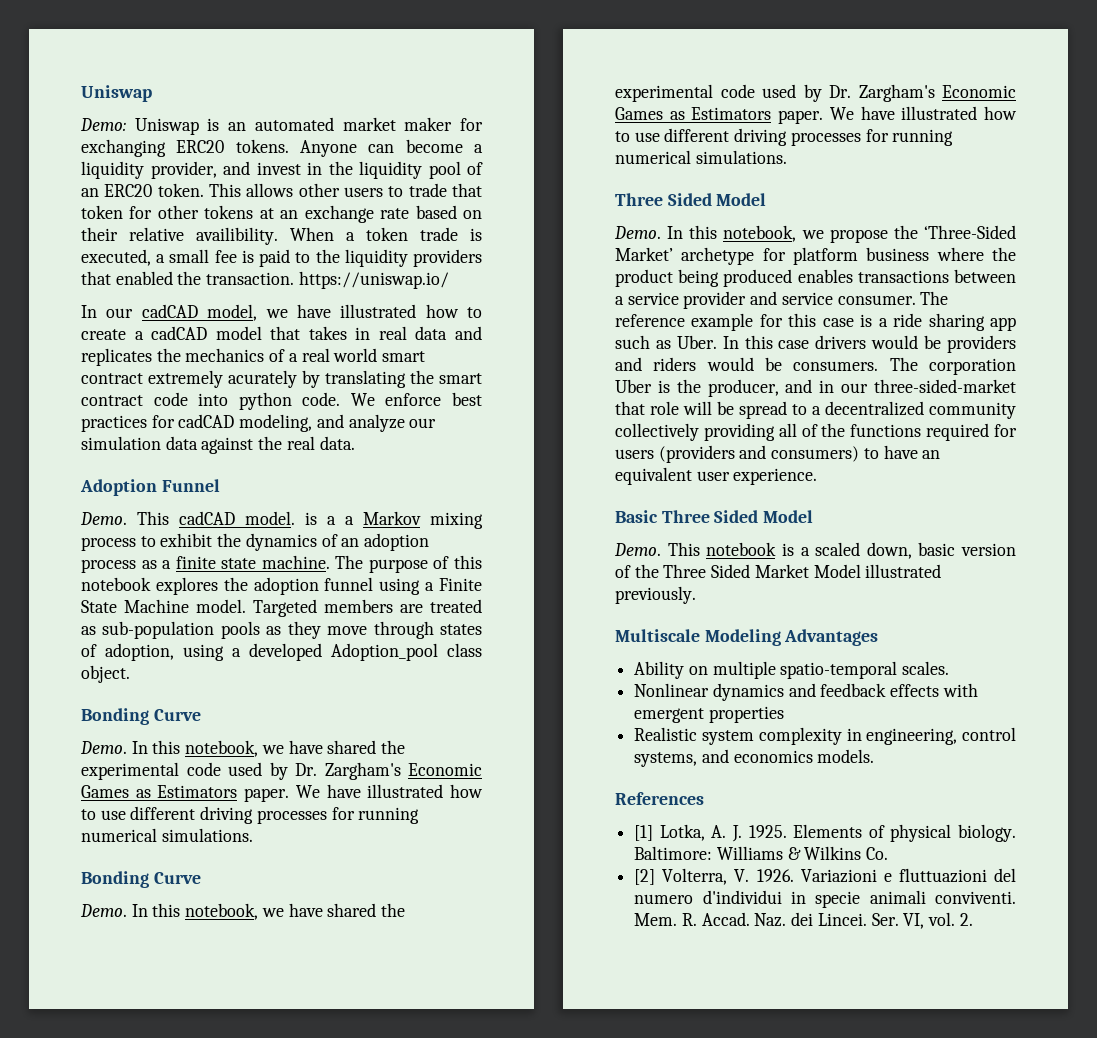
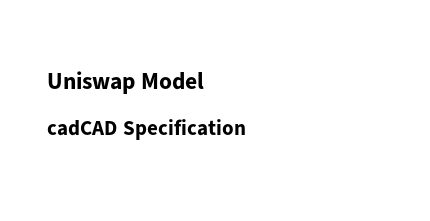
[81,85,152,102] [80,117,484,135] [81,139,483,157] [81,161,483,179] [81,183,482,197] [81,205,483,223] [81,227,482,245] [81,249,483,267] [81,271,449,289] [81,304,482,321] [81,326,482,340] [81,348,426,366] [81,370,482,388] [81,392,482,410] [81,414,437,432] [81,436,355,454] [80,479,220,496] [80,511,483,529] [81,533,430,551] [81,555,482,573] [81,577,482,595] [81,599,482,617] [81,621,483,639] [81,643,482,661] [81,665,130,683] [81,708,201,725] [80,740,406,757] [81,762,482,780] [81,784,484,802] [81,806,420,824] [81,828,253,842] [81,871,201,888] [80,903,406,920] [615,84,1016,102] [615,106,1017,124] [615,128,954,146] [615,150,787,164] [615,193,767,206] [614,225,1016,243] [615,247,1016,265] [615,269,1016,287] [615,291,949,309] [615,313,1017,331] [615,335,1016,353] [615,357,1016,375] [615,379,1016,397] [615,401,1016,419] [615,423,1017,441] [615,445,941,463] [615,467,818,485] [615,510,814,523] [614,542,1016,559] [615,564,942,578] [615,586,696,604] [615,629,879,646] [634,661,950,679] [634,683,978,701] [634,706,784,723] [634,727,1016,745] [634,749,875,767] [615,792,704,805] [634,824,1016,842] [634,846,889,860] [634,868,1016,885] [634,890,1016,908] [634,912,973,929] Uniswap // Demo: Uniswap is an automated market maker for exchanging ERC20 tokens. Anyone can become a liquidity provider, and invest in the liquidity pool of an ERC20 token. This allows other users to trade that token for other tokens at an exchange rate based on their relative availibility. When a token trade is executed, a small fee is paid to the liquidity providers that enabled the transaction. https://uniswap.io/ // In our cadCAD model, we have illustrated how to create a cadCAD model that takes in real data and replicates the mechanics of a real world smart contract extremely acurately by translating the smart contract code into python code. We enforce best practices for cadCAD modeling, and analyze our simulation data against the real data. // Adoption Funnel // Demo. This cadCAD model. is a a Markov mixing process to exhibit the dynamics of an adoption process as a finite state machine. The purpose of this notebook explores the adoption funnel using a Finite State Machine model. Targeted members are treated as sub-population pools as they move through states of adoption, using a developed Adoption_pool class object. // Bonding Curve // Demo. In this notebook, we have shared the experimental code used by Dr. Zargham's Economic Games as Estimators paper. We have illustrated how to use different driving processes for running numerical simulations. // Bonding Curve // Demo. In this notebook, we have shared the experimental code used by Dr. Zargham's Economic Games as Estimators paper. We have illustrated how to use different driving processes for running numerical simulations. // Three Sided Model // Demo. In this notebook, we propose the ‘Three-Sided Market’ archetype for platform business where the product being produced enables transactions between a service provider and service consumer. The reference example for this case is a ride sharing app such as Uber. In this case drivers would be providers and riders would be consumers. The corporation Uber is the producer, and in our three-sided-market that role will be spread to a decentralized community collectively providing all of the functions required for users (providers and consumers) to have an equivalent user experience. // Basic Three Sided Model // Demo. This notebook is a scaled down, basic version of the Three Sided Market Model illustrated previously. // Multiscale Modeling Advantages // Ability on multiple spatio-temporal scales. // Nonlinear dynamics and feedback effects with emergent properties // Realistic system complexity in engineering, control systems, and economics models. // References // [1] Lotka, A. J. 1925. Elements of physical biology. Baltimore: Williams & Wilkins Co. // [2] Volterra, V. 1926. Variazioni e fluttuazioni del numero d'individui in specie animali conviventi. Mem. R. Accad. Naz. dei Lincei. Ser. VI, vol. 2. -> [47,71,205,94] [47,119,246,140] Uniswap Model // cadCAD Specification

